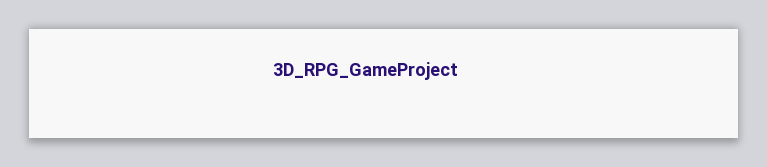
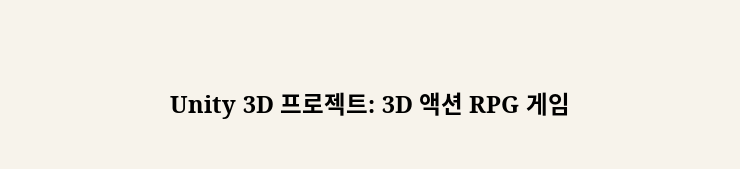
[273,62,458,80] 3D_RPG_GameProject -> [170,92,570,119] Unity 3D 프로젝트: 3D 액션 RPG 게임

